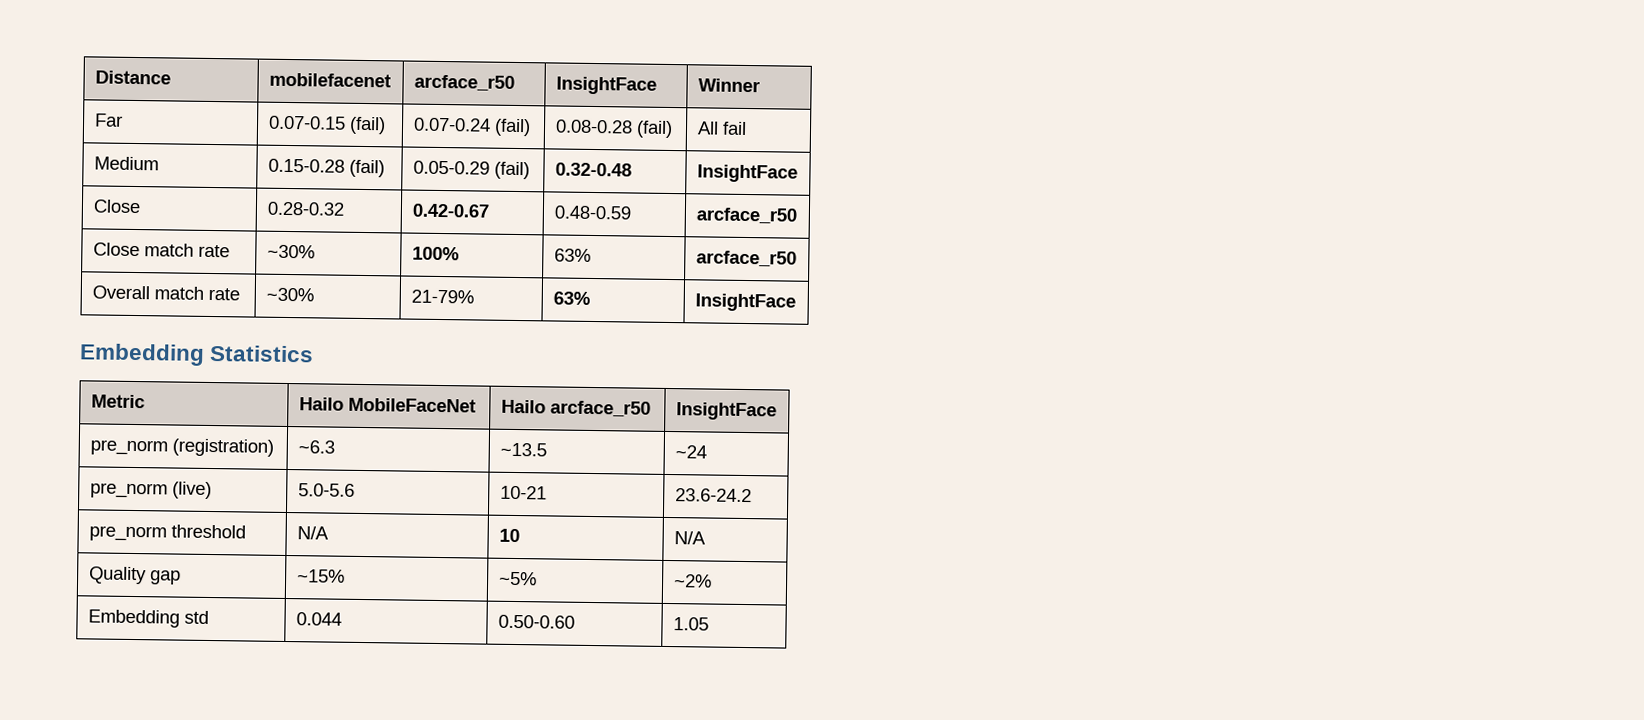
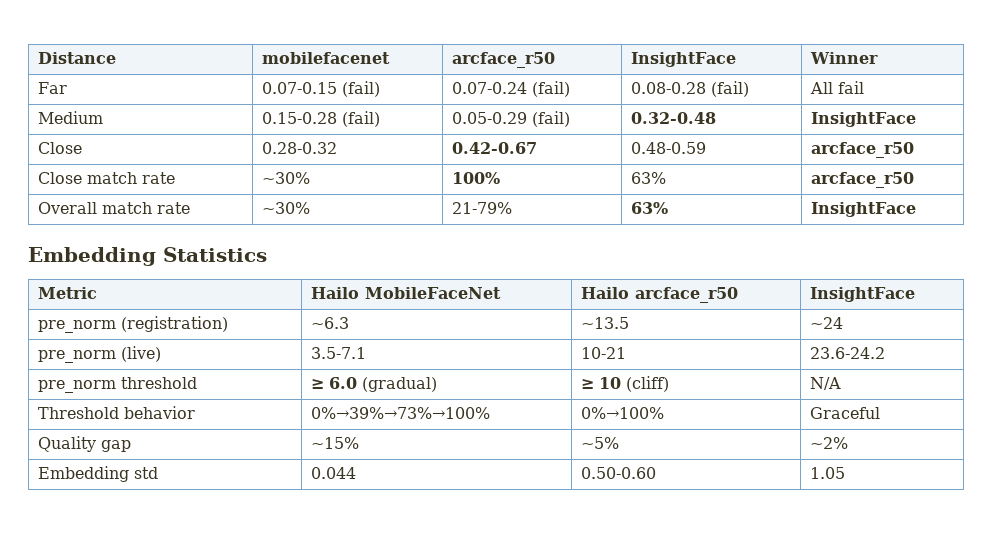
[297,483,355,497] 5.0-5.6 -> [310,347,366,359] 3.5-7.1
[296,526,329,540] N/A | -> [310,377,437,392] [580,379,594,389] ≥ 6.0 (gradual) | ≥
[673,531,706,545] | N/A -> [625,376,669,392] [809,377,841,390] [37,406,195,419] [310,407,490,419] [580,407,664,419] [809,407,880,419] (cliff) | N/A // Threshold behavior | 0%→39%→73%→100% | 0%→100% | Graceful

